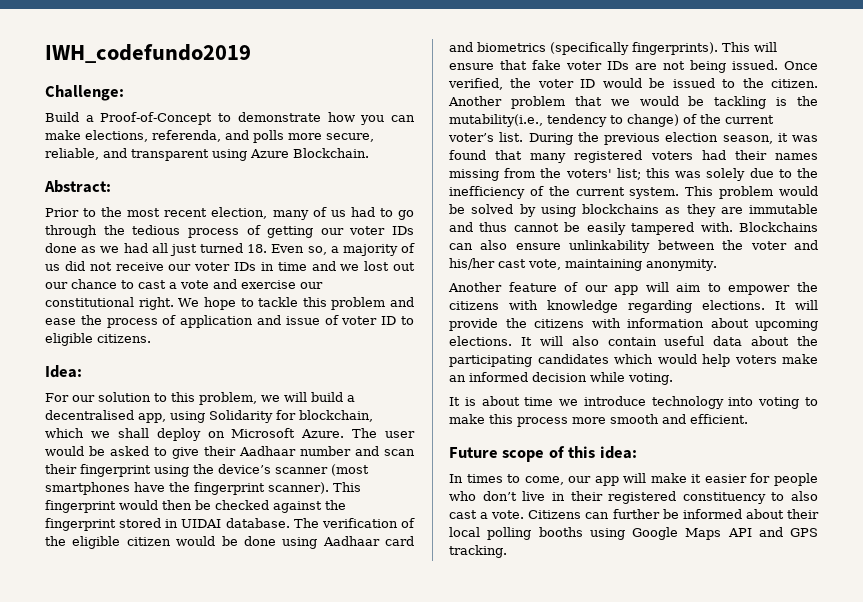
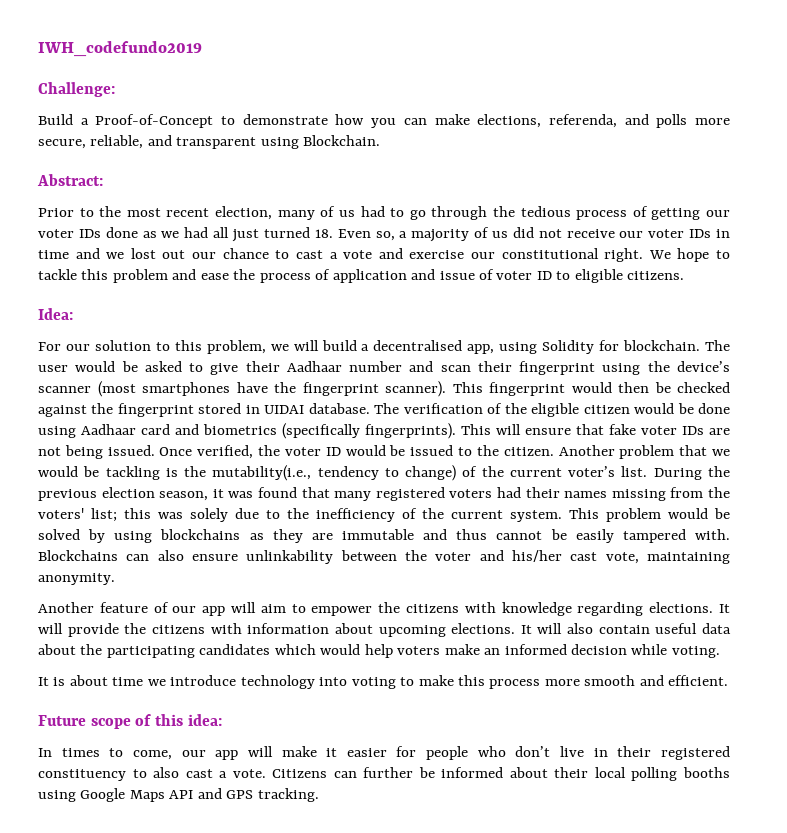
[250,149,289,158] Azure -> (299, 143) none
[209,410,373,423] [45,428,345,441] Solidarity for blockchain, which we shall deploy on Microsoft Azure. -> [542,340,701,354] Solidity for blockchain.

